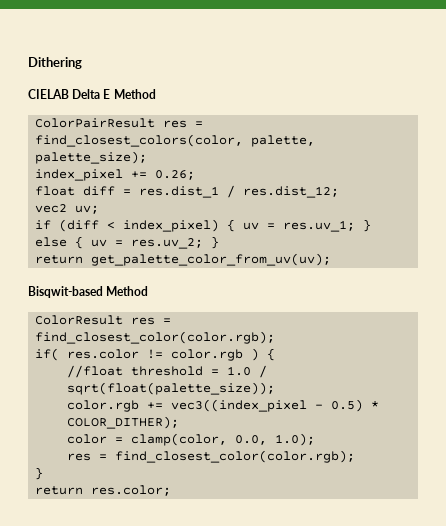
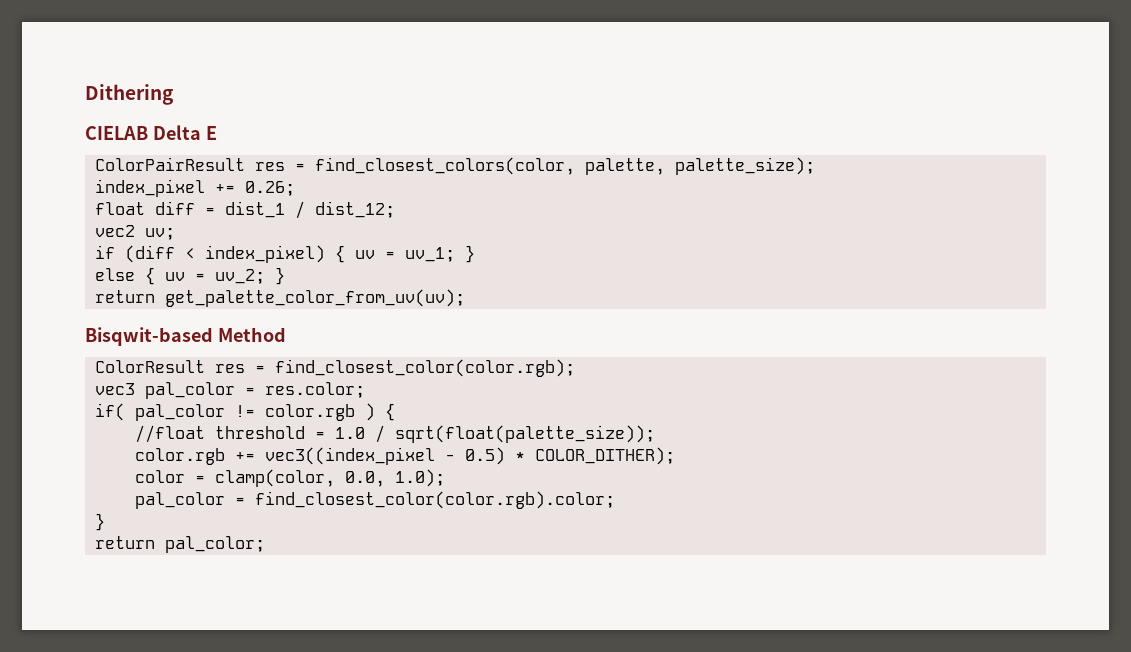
[113,89,156,99] Method -> (217, 133) none
[138,185,339,198] res.dist_1 / res.dist_12; -> [224,201,395,219] dist_1 / dist_12;
[282,220,355,232] res.uv_1; -> [404,247,455,262] uv_1;
[130,238,203,249] res.uv_2; -> [214,269,265,284] uv_2;
(275, 337) none -> [94,382,365,399] // vec3 pal_color = res.color;
[66,349,139,359] res.color -> [134,404,225,421] pal_color
[66,450,355,463] [34,467,43,480] [34,485,171,496] res = find_closest_color(color.rgb); // } // return res.color; -> [134,491,615,509] [94,513,105,531] [94,536,265,553] pal_color = find_closest_color(color.rgb).color; // } // return pal_color;

